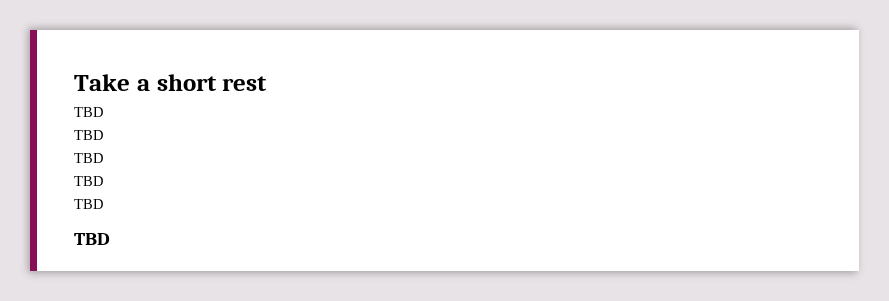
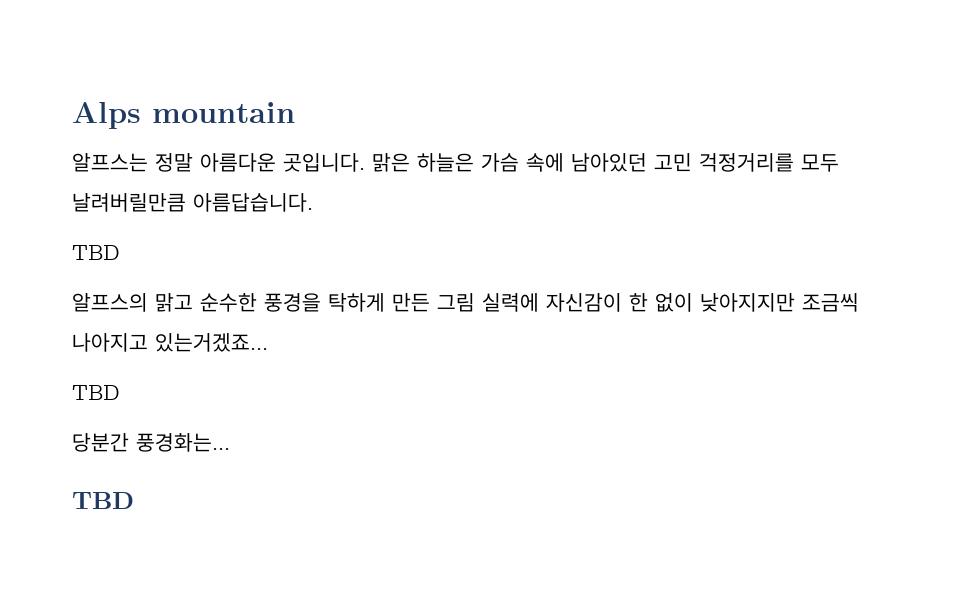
[74,74,268,91] [74,107,103,117] [74,130,103,140] [74,153,103,163] [74,176,103,186] [74,199,103,209] [74,233,110,245] Take a short rest // TBD // TBD // TBD // TBD // TBD // TBD -> [72,102,295,129] [72,153,839,172] [72,193,313,212] [72,245,120,260] [72,293,859,312] [72,333,268,352] [72,385,120,400] [72,433,230,452] [72,492,134,509] Alps mountain // 알프스는 정말 아름다운 곳입니다. 맑은 하늘은 가슴 속에 남아있던 고민 걱정거리를 모두 날려버릴만큼 아름답습니다. // TBD // 알프스의 맑고 순수한 풍경을 탁하게 만든 그림 실력에 자신감이 한 없이 낮아지지만 조금씩 나아지고 있는거겠죠... // TBD // 당분간 풍경화는... // TBD

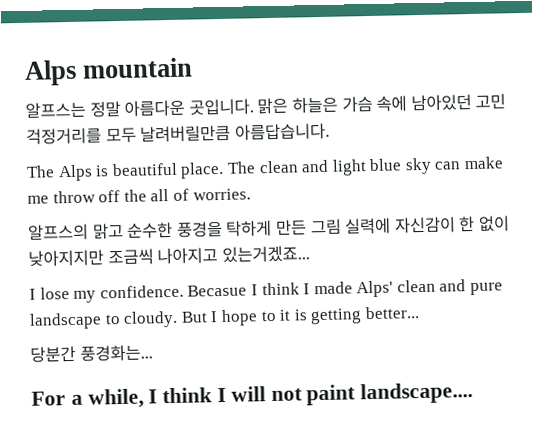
[72,245,120,260] TBD -> [26,156,505,182] [27,188,251,204] The Alps is beautiful place. The clean and light blue sky can make me throw off the all of worries.
[72,385,120,400] [72,433,230,452] [72,492,134,509] TBD // 당분간 풍경화는... // TBD -> [29,279,504,303] [29,306,420,330] [30,344,153,363] [31,381,474,409] I lose my confidence. Becasue I think I made Alps' clean and pure landscape to cloudy. But I hope to it is getting better... // 당분간 풍경화는... // For a while, I think I will not paint landscape....

